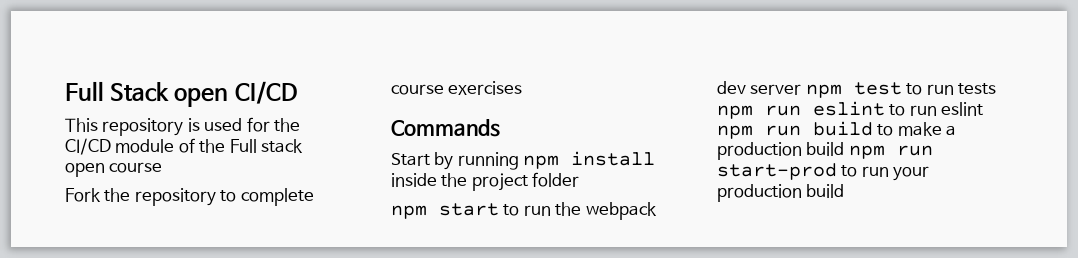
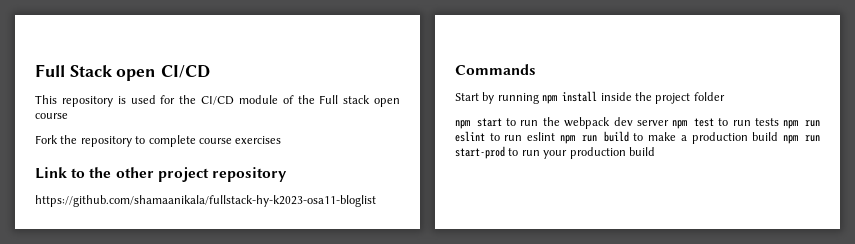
(523, 88) none -> [35,167,287,182] [35,195,376,207] // Link to the other project repository // https://github.com/shamaanikala/fullstack-hy-k2023-osa11-bloglist

